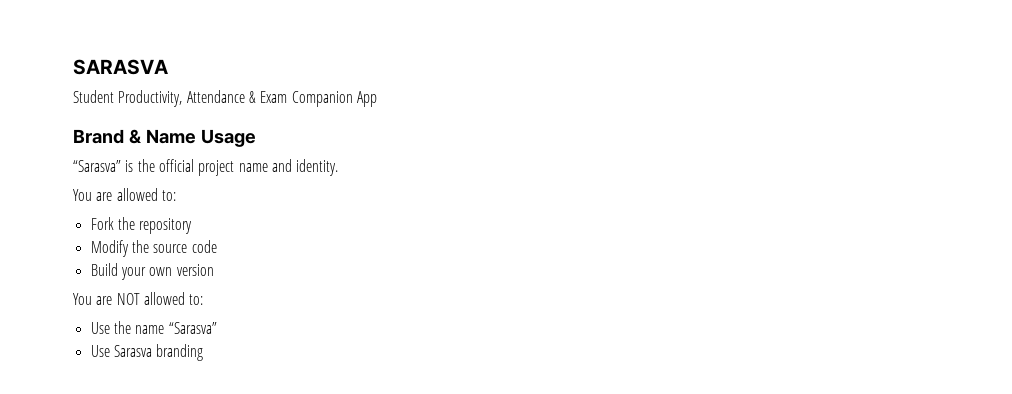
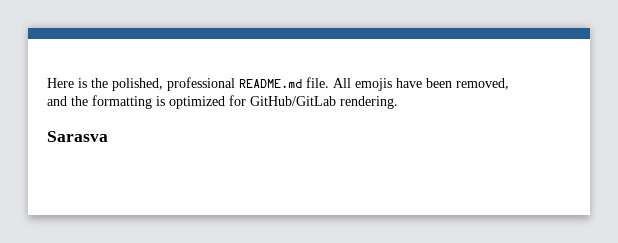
[73,59,168,75] [73,90,377,107] [73,129,256,147] [73,159,339,176] [73,188,176,201] [90,217,193,234] [90,240,217,257] [90,263,214,280] [73,292,204,305] [90,321,217,334] [90,344,204,361] SARASVA // Student Productivity, Attendance & Exam Companion App // Brand & Name Usage // “Sarasva” is the official project name and identity. // You are allowed to: // Fork the repository // Modify the source code // Build your own version // You are NOT allowed to: // Use the name “Sarasva” // Use Sarasva branding -> [47,77,509,91] [47,95,398,109] [47,131,108,142] Here is the polished, professional README.md file. All emojis have been removed, and the formatting is optimized for GitHub/GitLab rendering. // Sarasva

